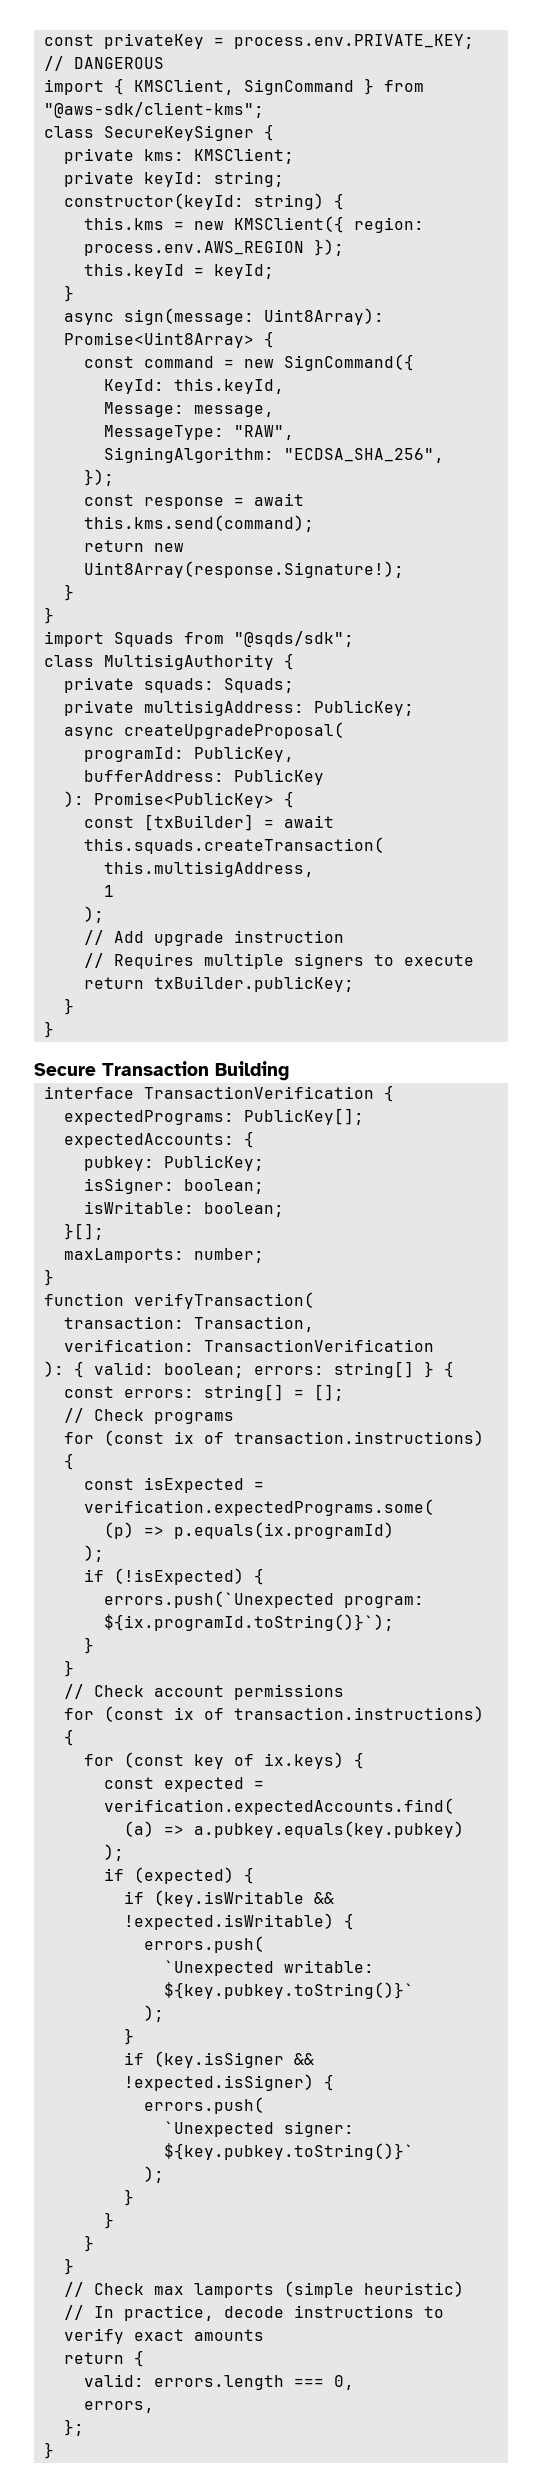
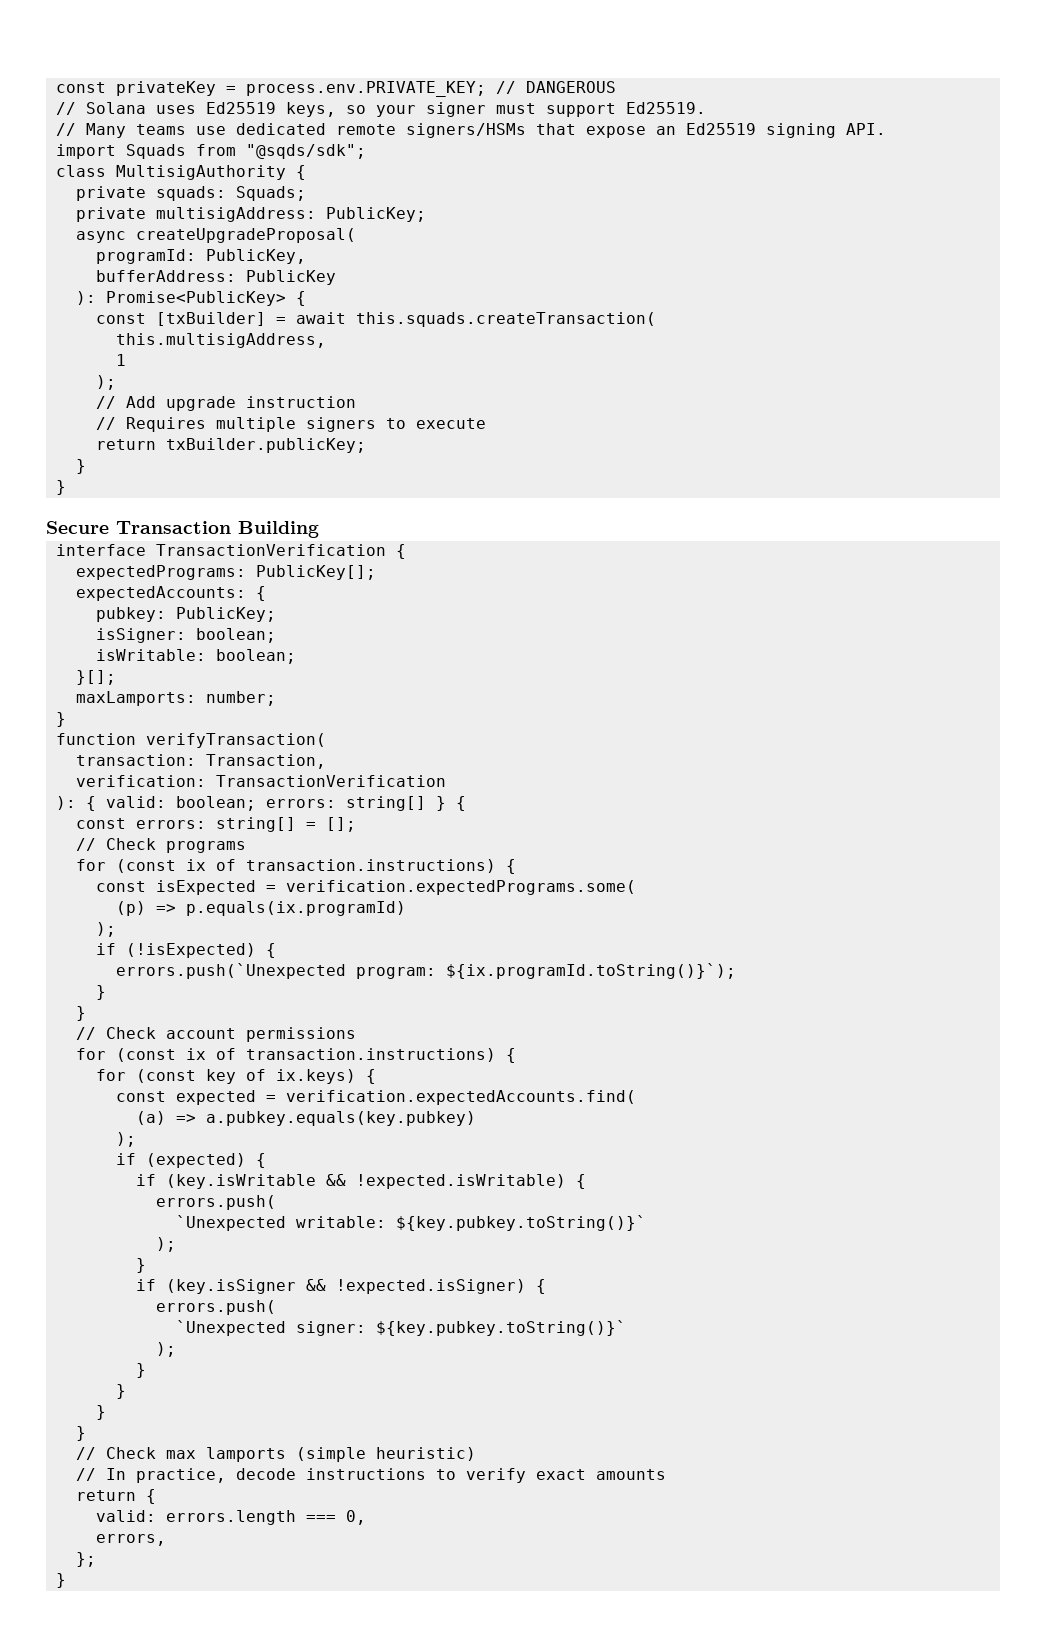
[43,78,424,95] [43,102,264,118] [43,124,274,141] [63,148,294,164] [63,171,284,187] [63,193,344,210] [83,216,424,233] [83,239,344,256] [83,263,274,279] [63,285,74,302] [63,308,384,325] [63,331,274,348] [83,354,414,371] [103,378,284,394] [103,402,274,417] [103,425,294,440] [103,447,444,463] [83,469,114,486] [83,493,304,509] [83,515,314,532] [83,540,184,552] [83,561,404,578] [63,584,74,601] [43,607,54,624] import { KMSClient, SignCommand } from "@aws-sdk/client-kms"; // class SecureKeySigner { // private kms: KMSClient; // private keyId: string; // constructor(keyId: string) { // this.kms = new KMSClient({ region: process.env.AWS_REGION }); // this.keyId = keyId; // } // async sign(message: Uint8Array): Promise<Uint8Array> { // const command = new SignCommand({ // KeyId: this.keyId, // Message: message, // MessageType: "RAW", // SigningAlgorithm: "ECDSA_SHA_256", // }); // const response = await this.kms.send(command); // return new Uint8Array(response.Signature!); // } // } -> [55,102,706,117] [55,123,886,138] // Solana uses Ed25519 keys, so your signer must support Ed25519. // // Many teams use dedicated remote signers/HSMs that expose an Ed25519 signing API.

